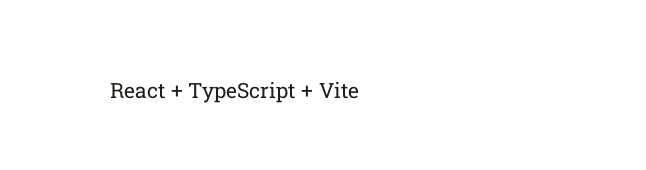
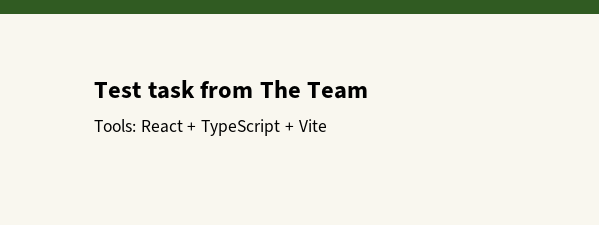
(110, 91) none -> [94,80,369,99] [94,119,136,132] Test task from The Team // Tools:

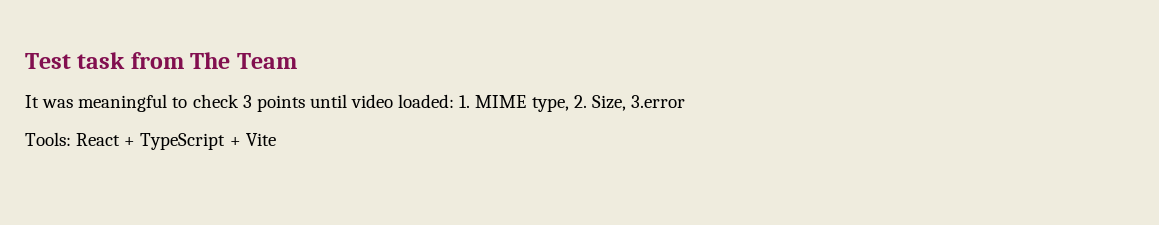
(369, 90) none -> [25,94,685,112] // It was meaningful to check 3 points until video loaded: 1. MIME type, 2. Size, 3.error

